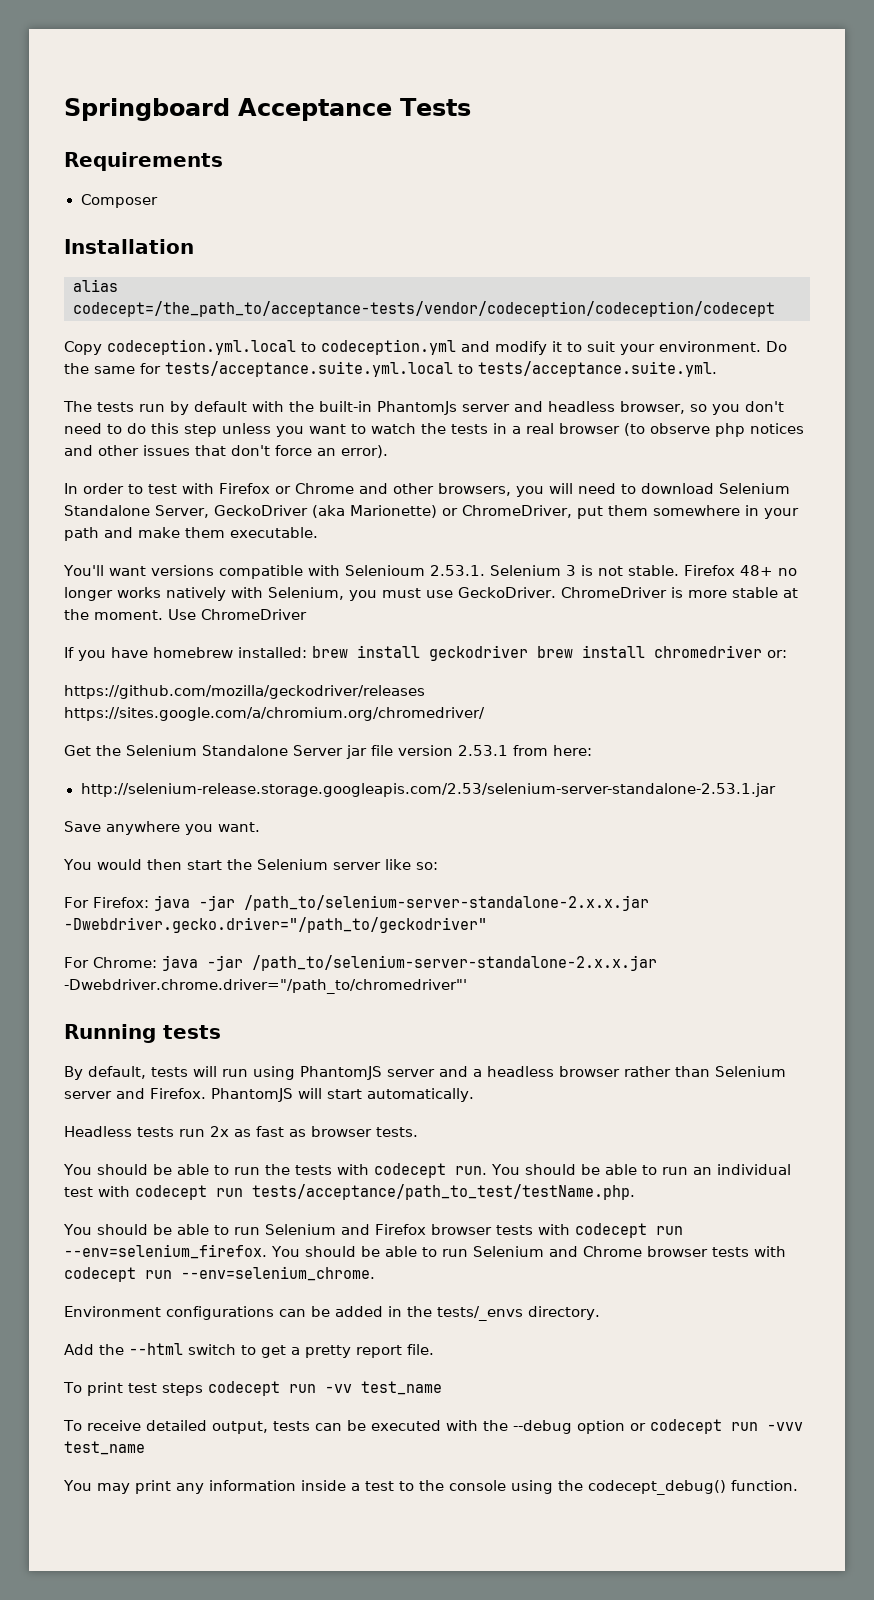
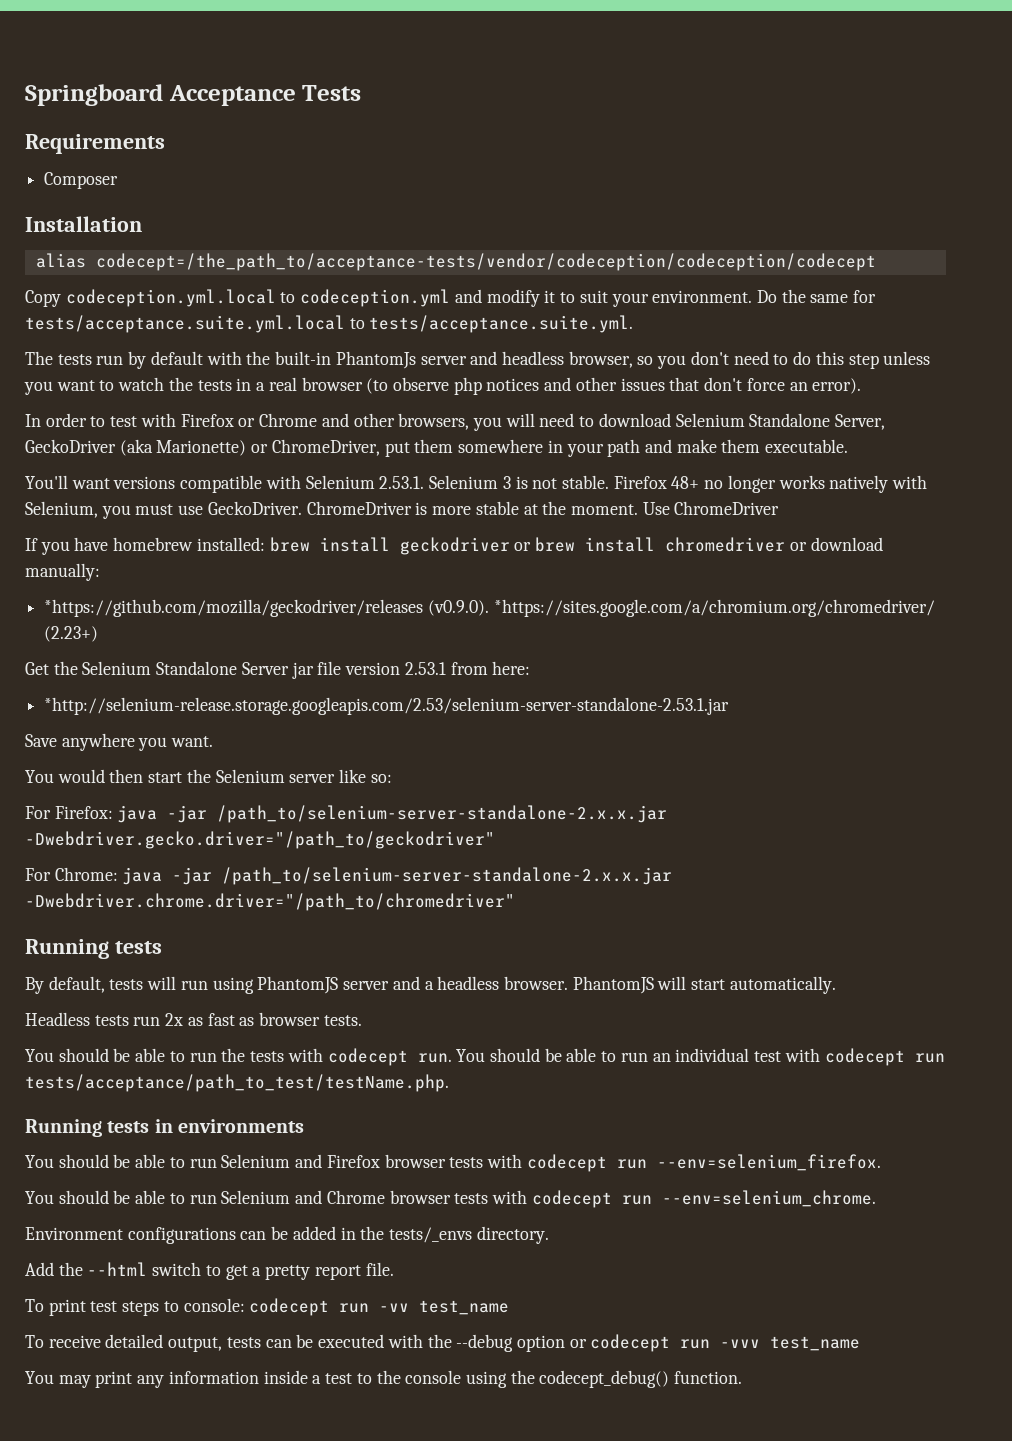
[344,565,425,576] Selenioum -> [305,475,375,489] Selenium
(528, 653) none -> [514,542,532,551] or
[767,650,787,658] [64,685,425,699] [64,707,485,721] or: // https://github.com/mozilla/geckodriver/releases https://sites.google.com/a/chromium.org/chromedriver/ -> [789,537,883,551] [25,563,100,581] [44,599,935,617] [44,626,99,642] or download manually: // *https://github.com/mozilla/geckodriver/releases (v0.9.0). *https://sites.google.com/a/chromium.org/chromedriver/ (2.23+)
[80,783,777,797] http://selenium-release.storage.googleapis.com/2.53/selenium-server-standalone-2.53.1.jar -> [44,697,730,715] *http://selenium-release.storage.googleapis.com/2.53/selenium-server-standalone-2.53.1.jar
[64,979,467,994] -Dwebdriver.chrome.driver="/path_to/chromedriver"' -> [25,893,515,911] -Dwebdriver.chrome.driver="/path_to/chromedriver"
[559,1066,786,1077] [64,1088,206,1099] browser rather than Selenium server and Firefox. -> [503,976,568,990] browser.
(635, 1192) none -> [25,1119,304,1137] // Running tests in environments
(267, 1251) none -> (881, 1162) //
(203, 1389) none -> [163,1298,245,1312] to console:

